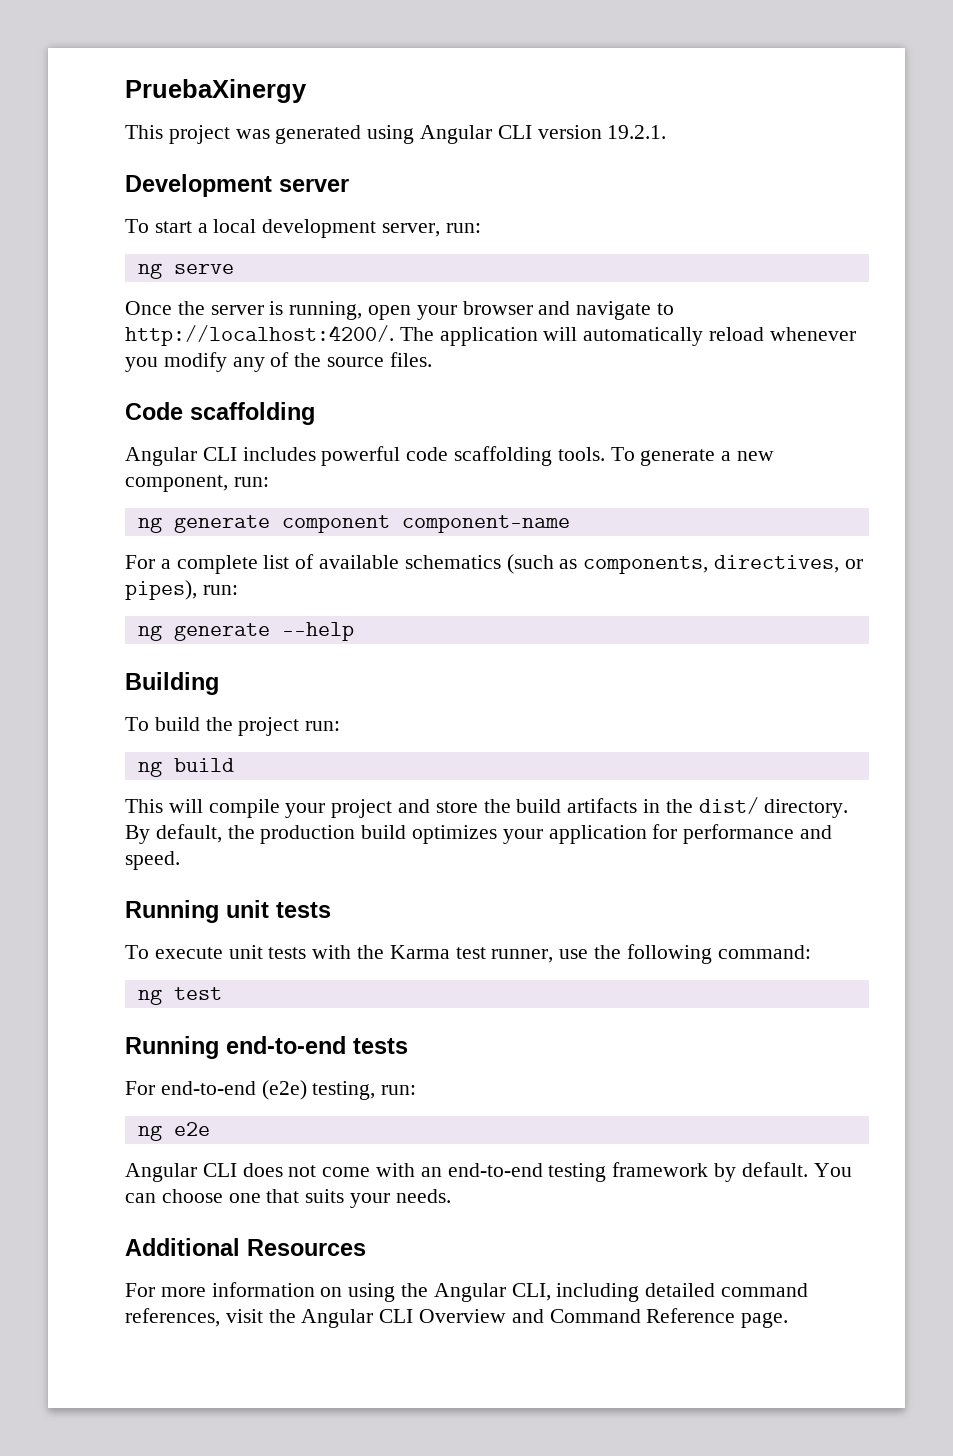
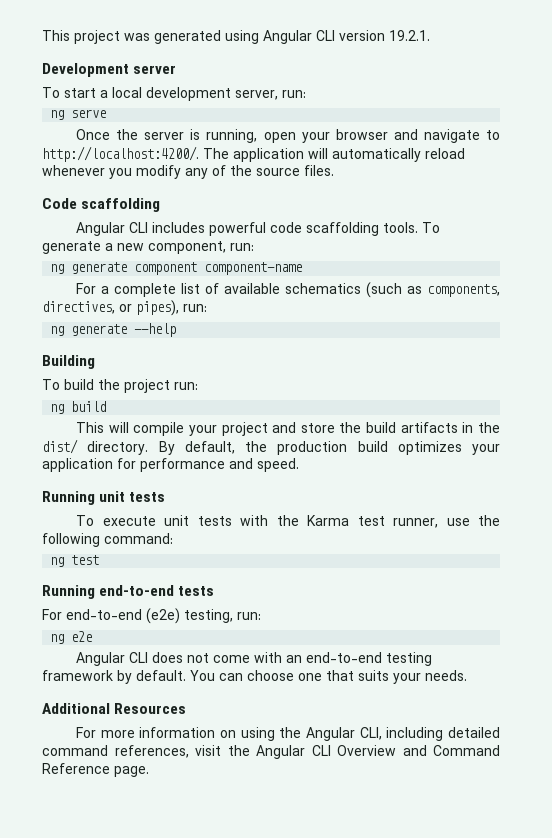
[125,79,307,103] PruebaXinergy // -> (42, 35) none

